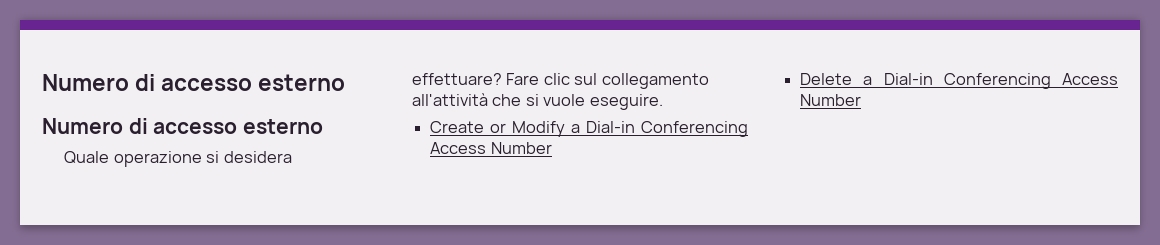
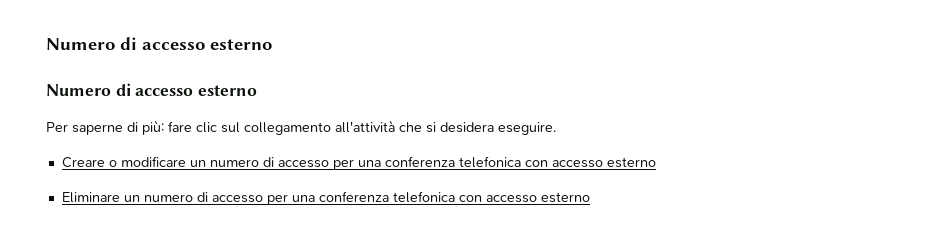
[64,151,292,167] [412,73,540,85] Quale operazione si desidera effettuare? Fare -> [46,120,192,135] Per saperne di più: fare
[543,94,586,106] vuole -> [440,122,494,133] desidera
[430,121,748,137] [430,142,552,154] [800,73,1118,89] [800,94,862,106] Create or Modify a Dial-in Conferencing Access Number // Delete a Dial-in Conferencing Access Number -> [61,156,656,170] [61,191,590,205] Creare o modificare un numero di accesso per una conferenza telefonica con accesso esterno // Eliminare un numero di accesso per una conferenza telefonica con accesso esterno

